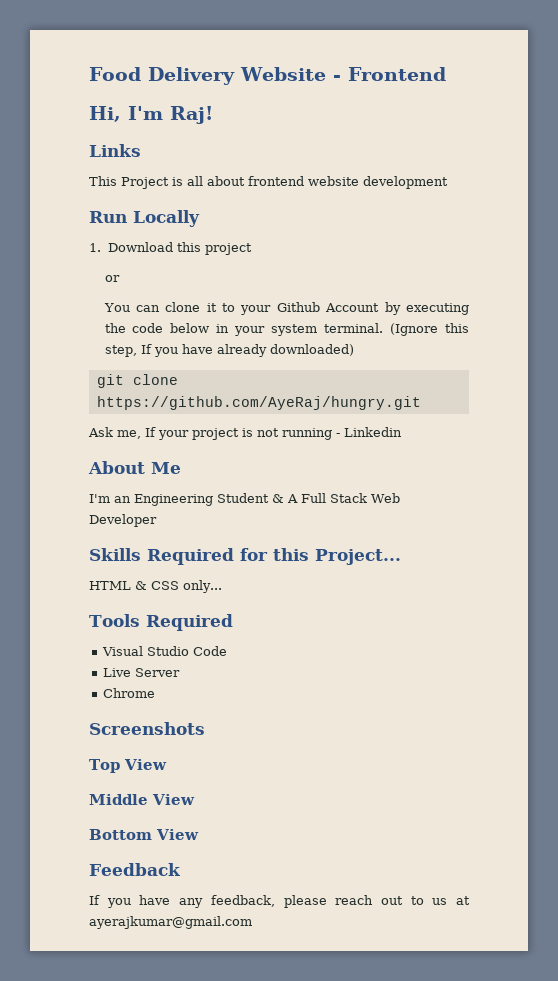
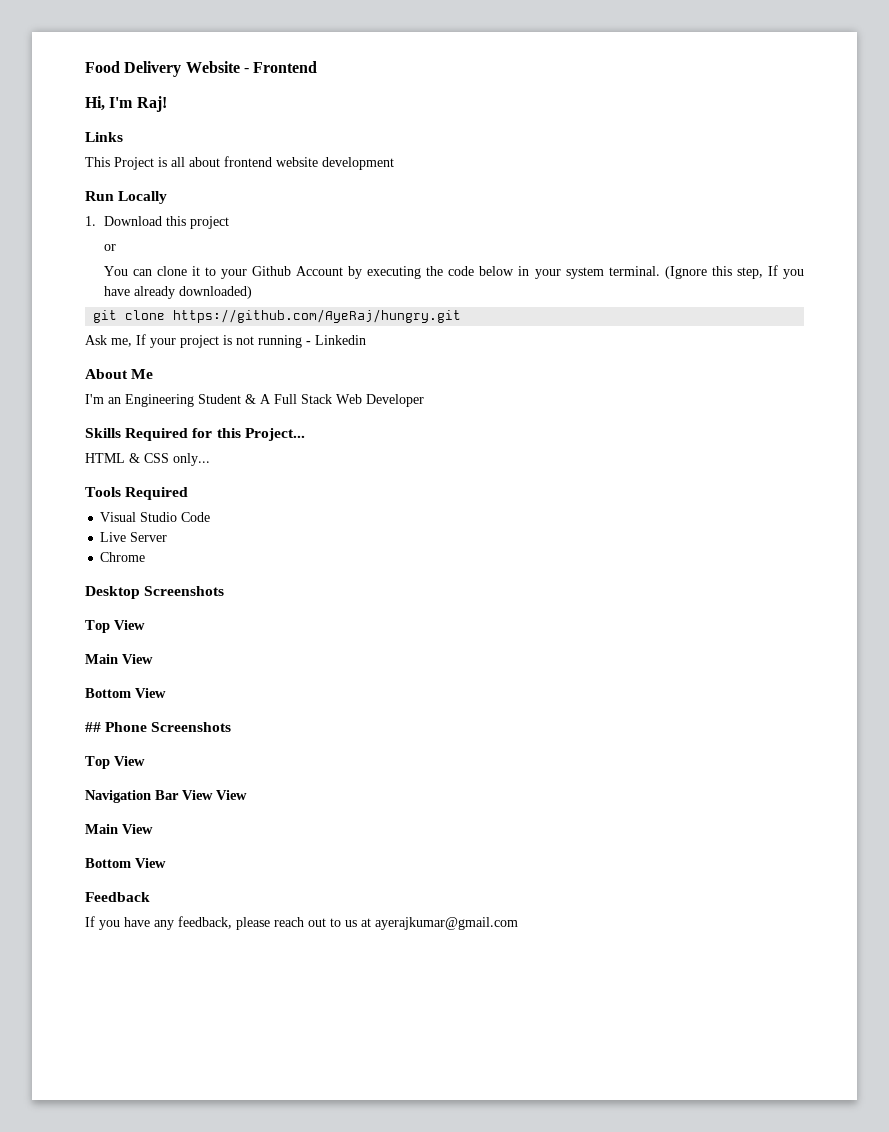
[89,722,205,735] [89,759,167,773] [89,794,148,805] Screenshots // Top View // Middle -> [85,586,225,599] [85,620,145,633] [85,654,153,664] [85,688,166,698] [85,722,232,732] [85,756,145,769] [85,790,247,803] [85,824,118,834] Desktop Screenshots // Top View // Main View // Bottom View // ## Phone Screenshots // Top View // Navigation Bar View View // Main

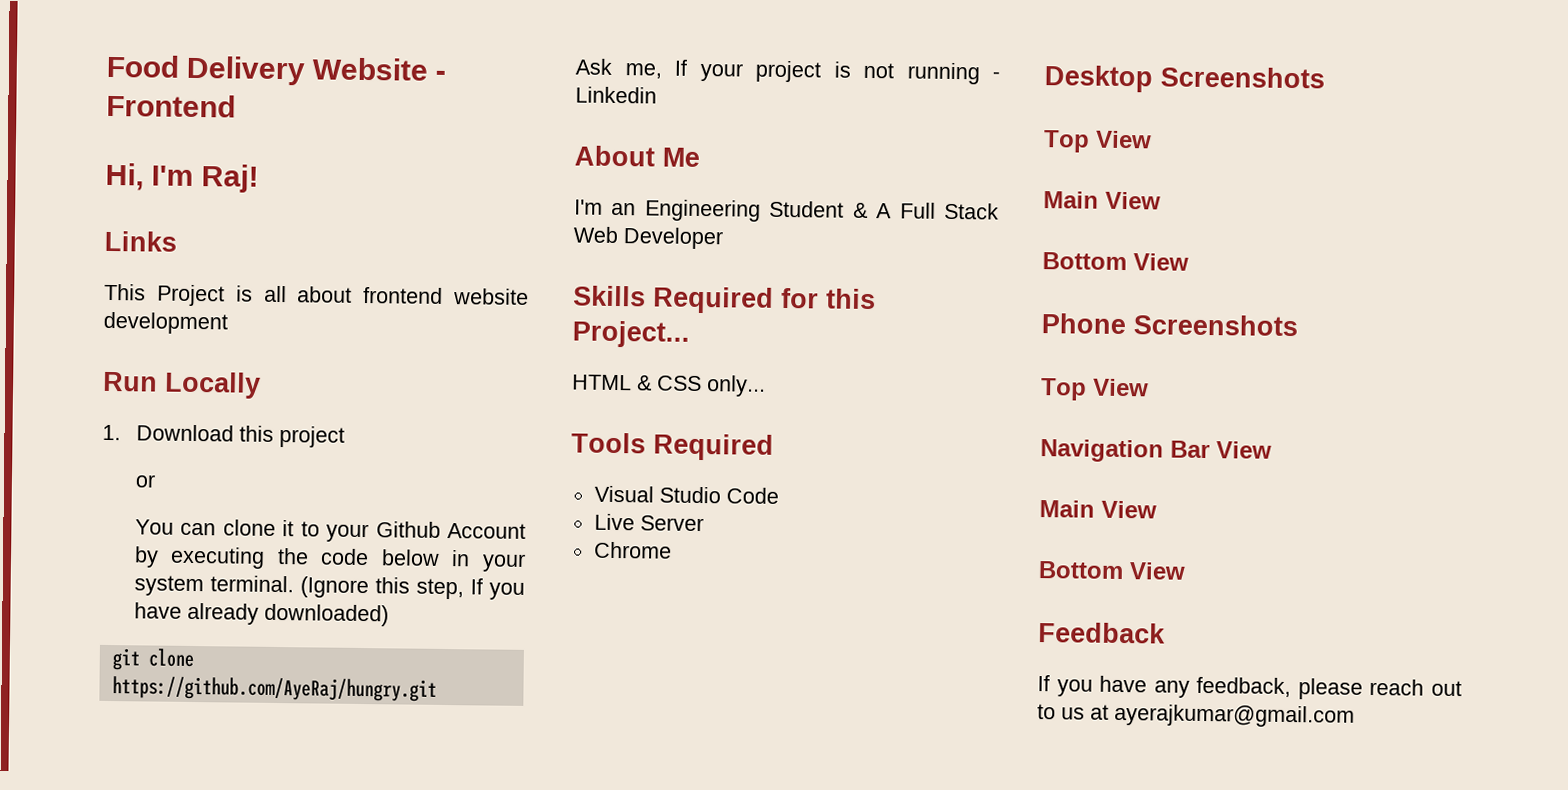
[85,722,101,732] ## -> (1189, 262) none
[216,790,247,800] View -> (1272, 450) none

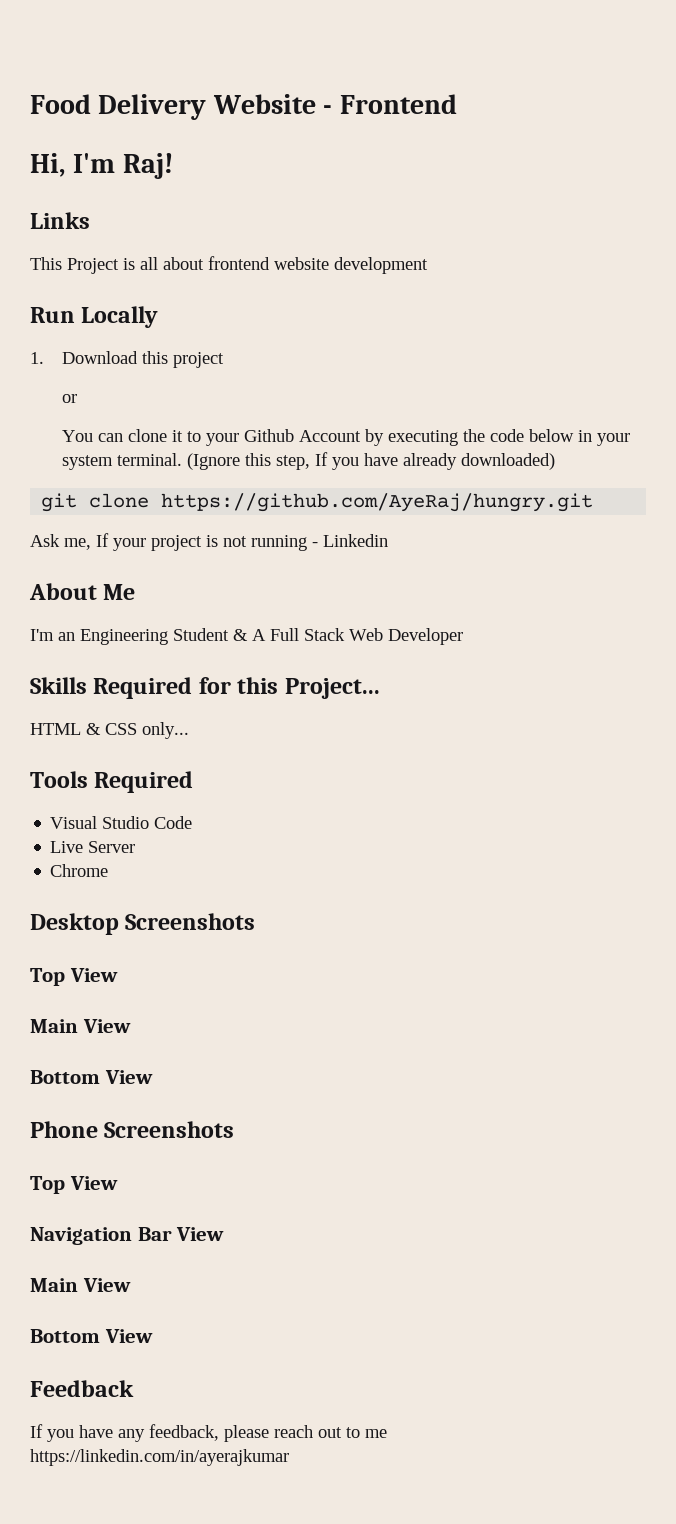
[1061,703,1355,728] us at ayerajkumar@gmail.com -> [365,1429,387,1438] [30,1449,289,1466] me https://linkedin.com/in/ayerajkumar

